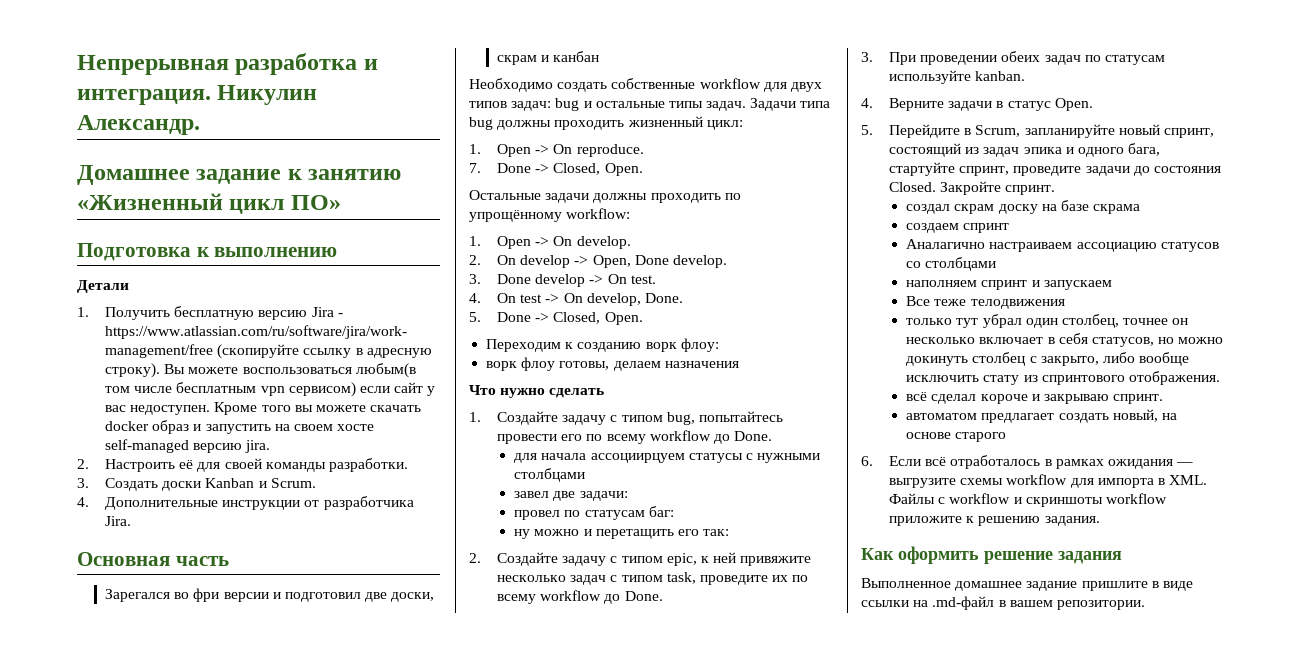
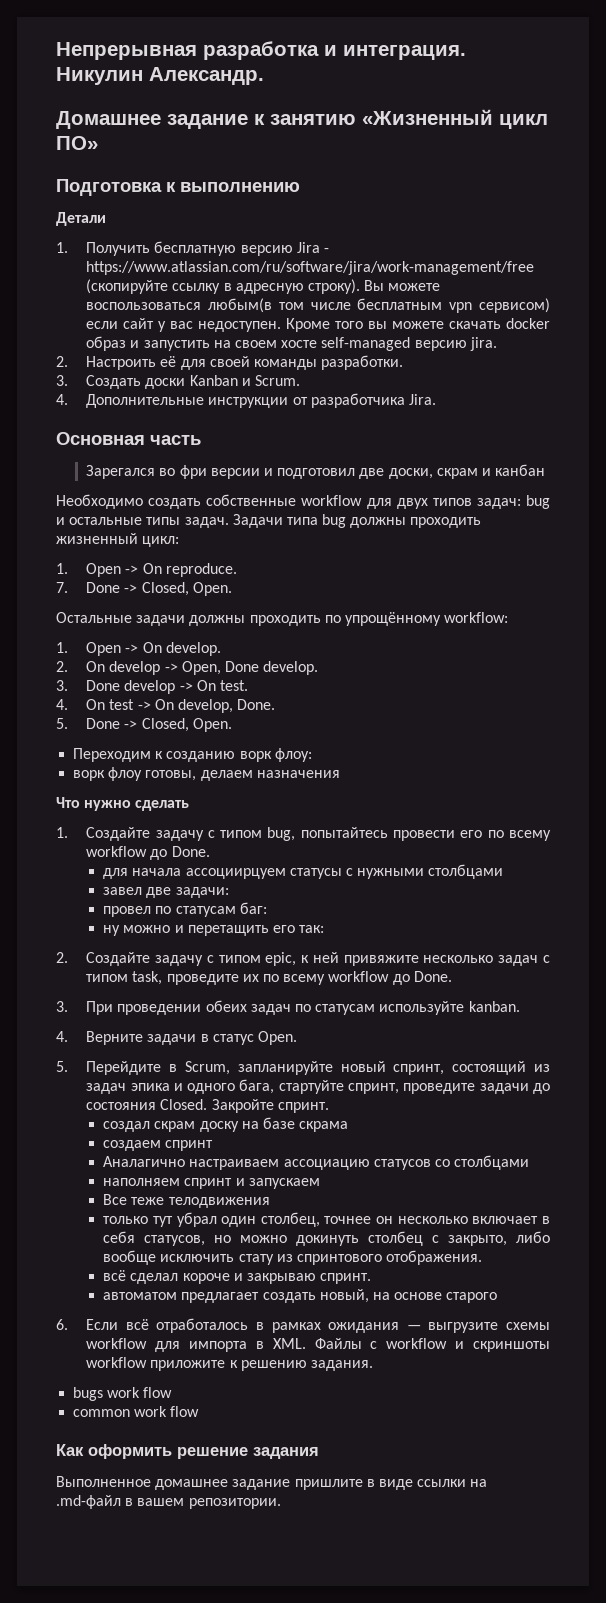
(1100, 521) none -> [73,1387,173,1401] [73,1406,200,1417] // bugs work flow // common work flow

